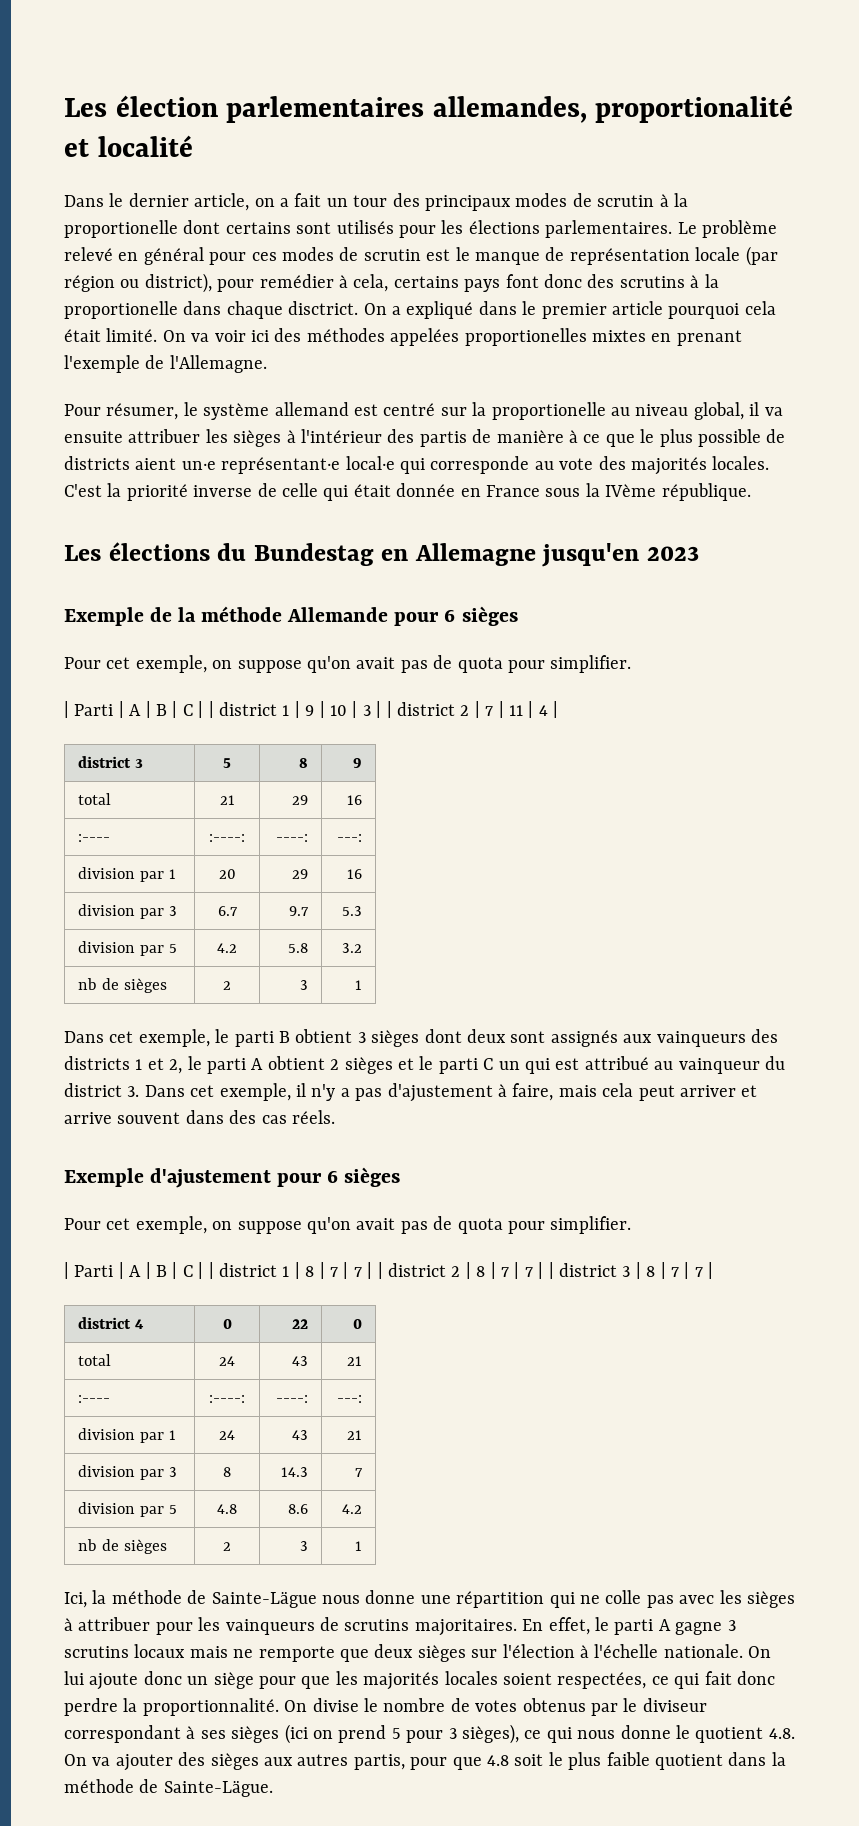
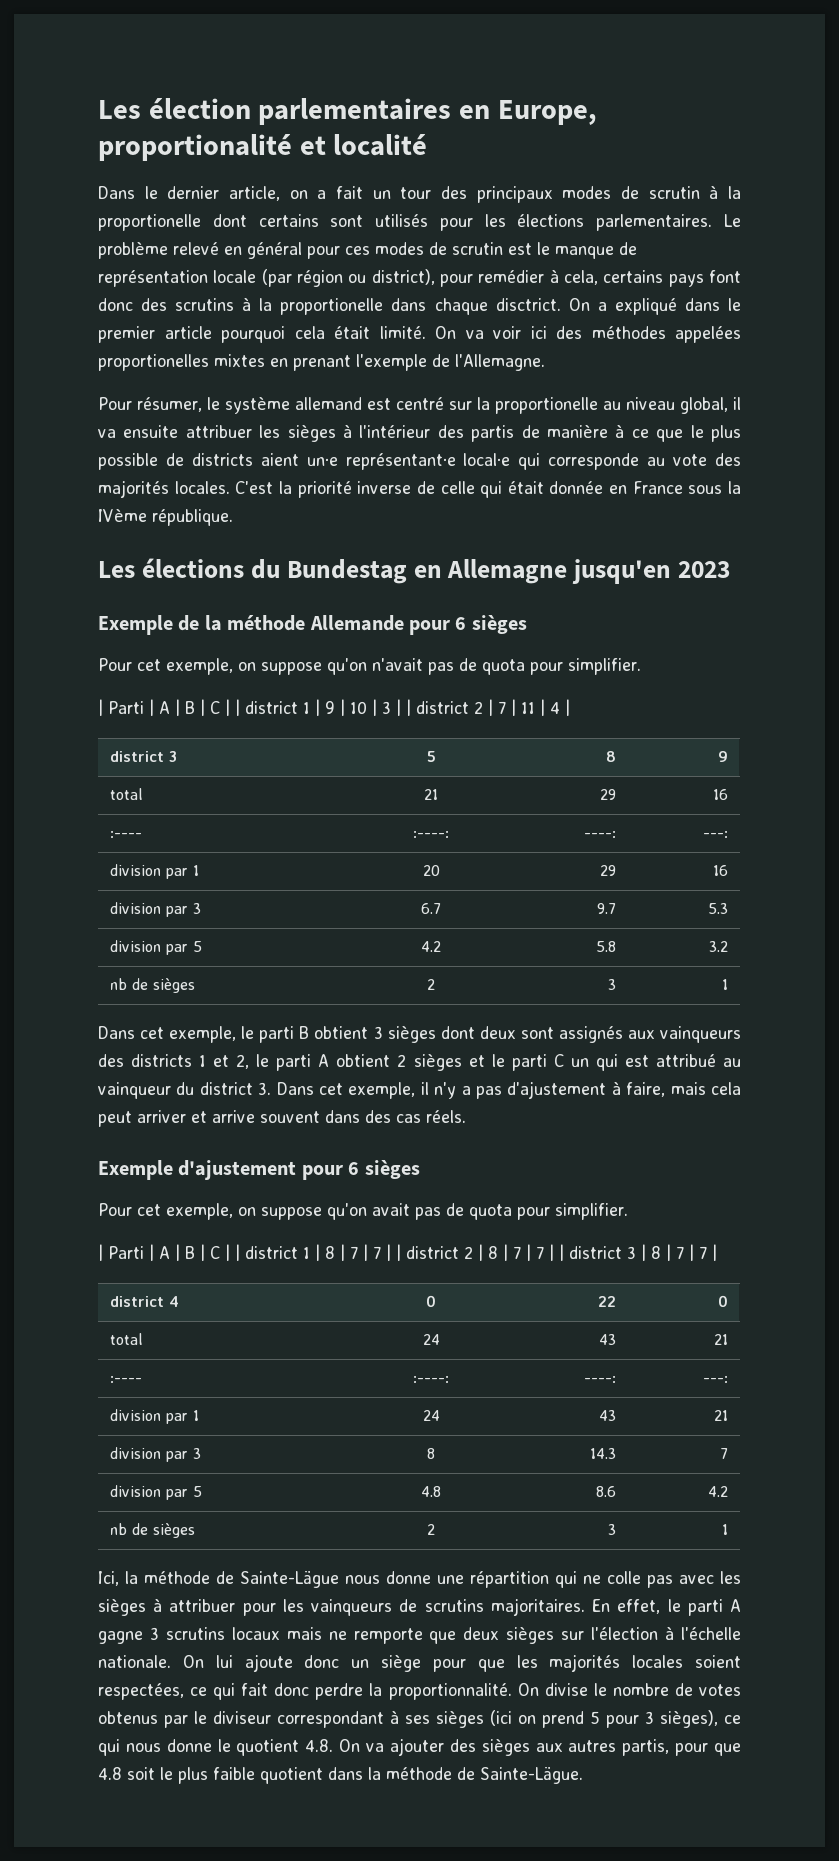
[432,96,587,123] allemandes, -> [459,100,597,125] en Europe,
[356,657,396,669] avait -> [372,658,423,671] n'avait

